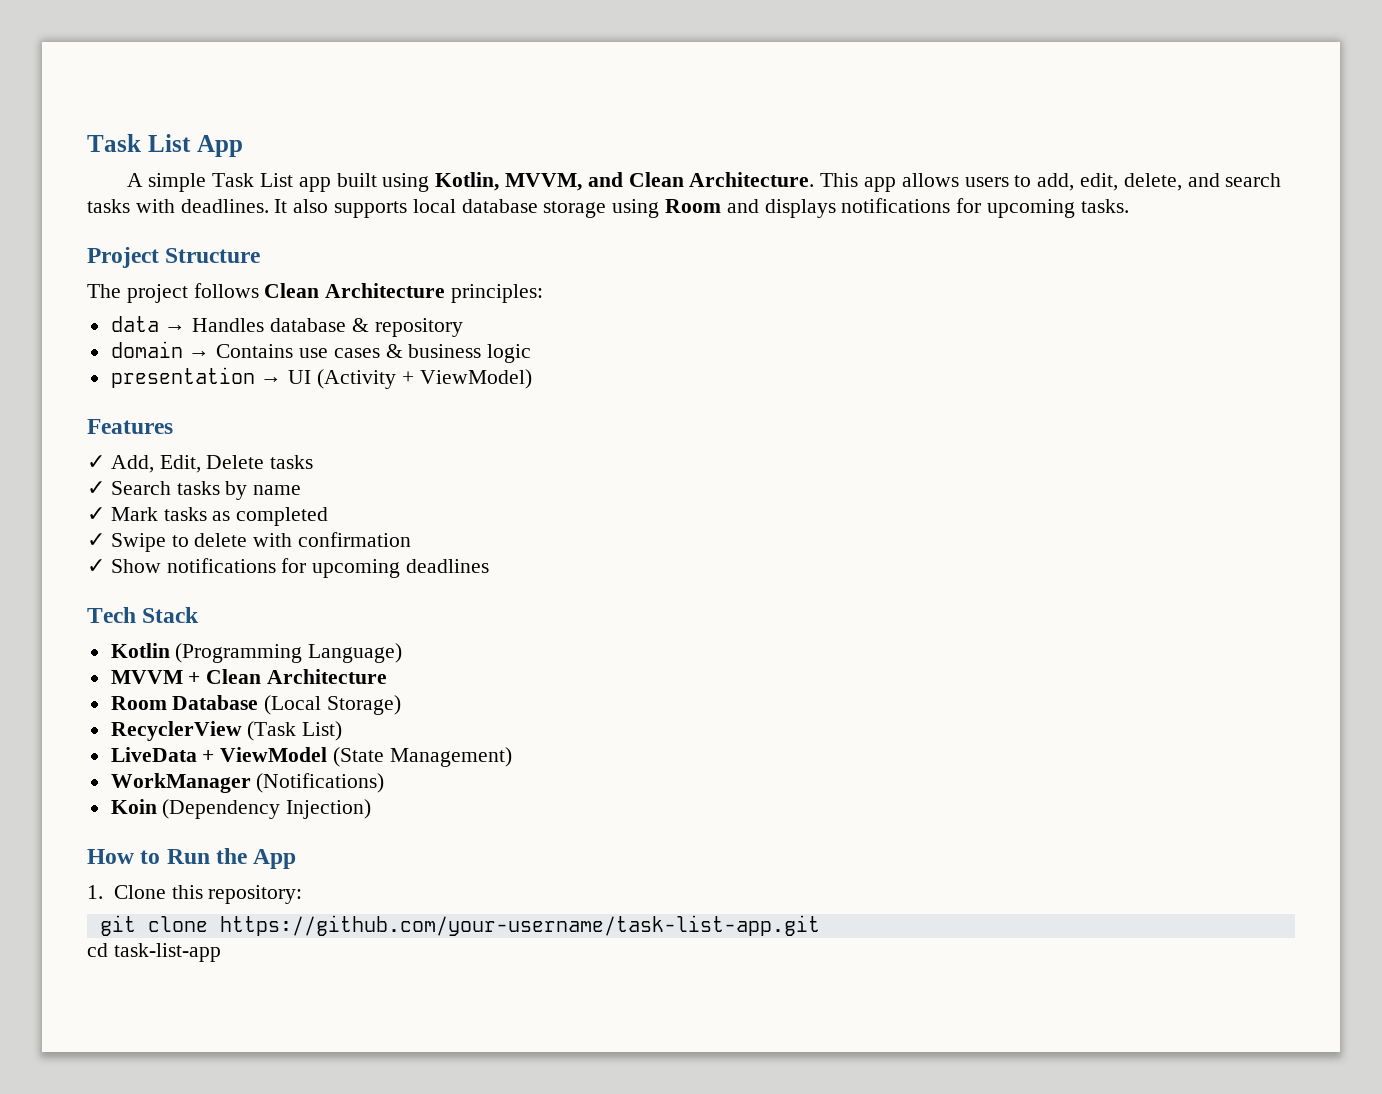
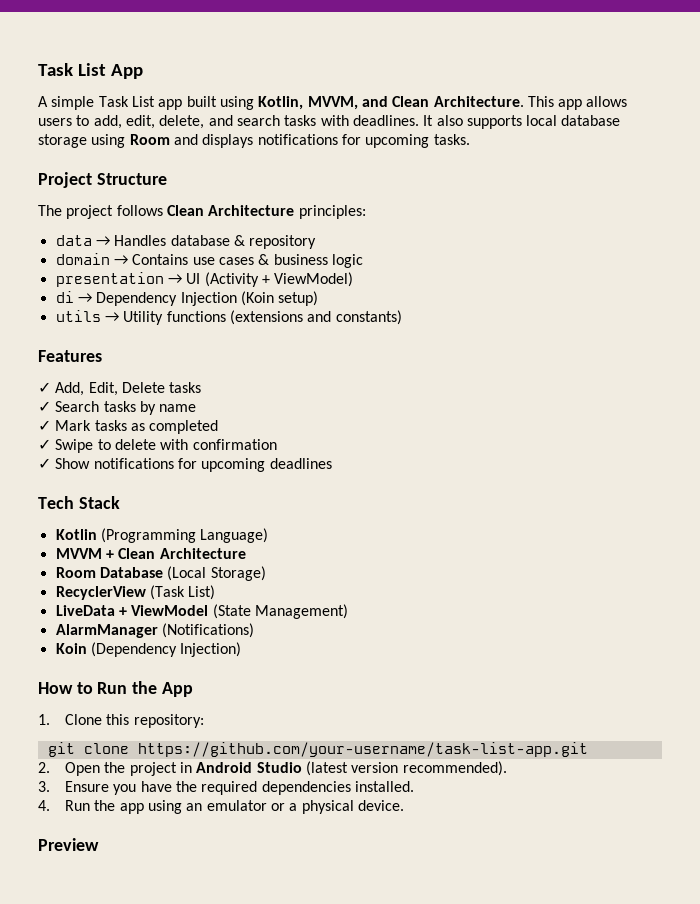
(532, 379) none -> [55,291,319,306] [55,310,402,325] // di → Dependency Injection (Koin setup) // utils → Utility functions (extensions and constants)
[110,773,251,793] WorkManager -> [55,624,158,638] AlarmManager
[87,943,221,962] cd task-list-app -> [38,761,507,776] [38,781,414,795] [38,800,404,814] [38,838,99,851] 2. Open the project in Android Studio (latest version recommended). // 3. Ensure you have the required dependencies installed. // 4. Run the app using an emulator or a physical device. // Preview

